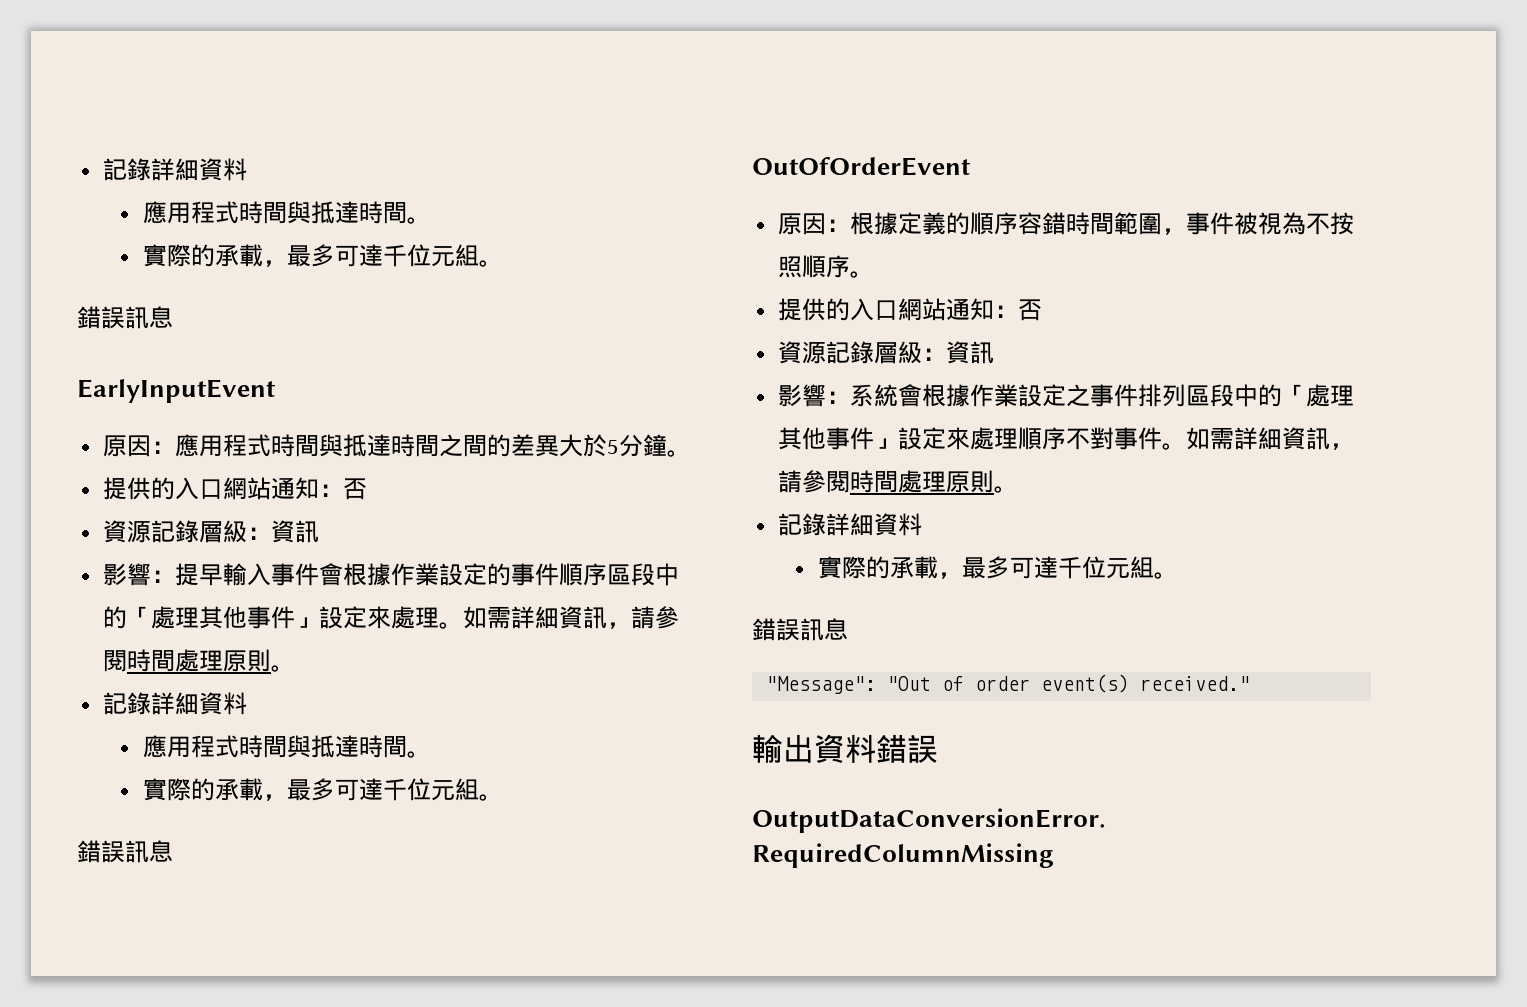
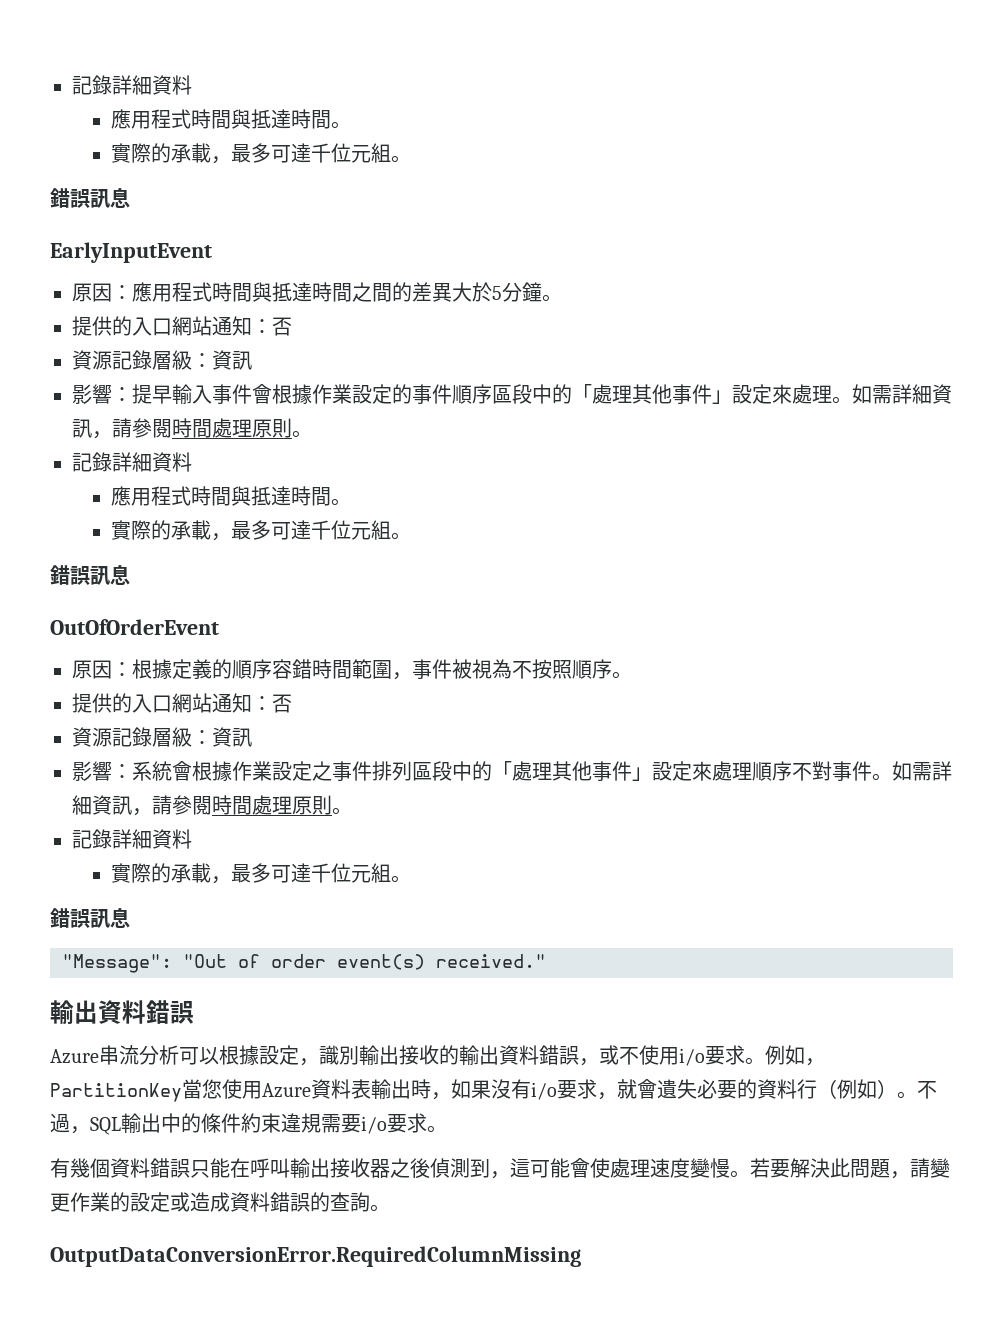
(938, 748) none -> [50,1045,825,1066] [50,1079,937,1102] [50,1113,447,1135] [50,1158,950,1179] [50,1192,390,1212] // Azure串流分析可以根據設定，識別輸出接收的輸出資料錯誤，或不使用i/o要求。例如，PartitionKey當您使用Azure資料表輸出時，如果沒有i/o要求，就會遺失必要的資料行（例如）。不過，SQL輸出中的條件約束違規需要i/o要求。 // 有幾個資料錯誤只能在呼叫輸出接收器之後偵測到，這可能會使處理速度變慢。若要解決此問題，請變更作業的設定或造成資料錯誤的查詢。

